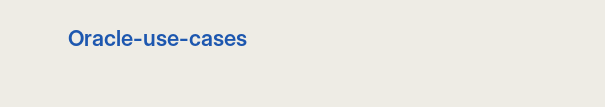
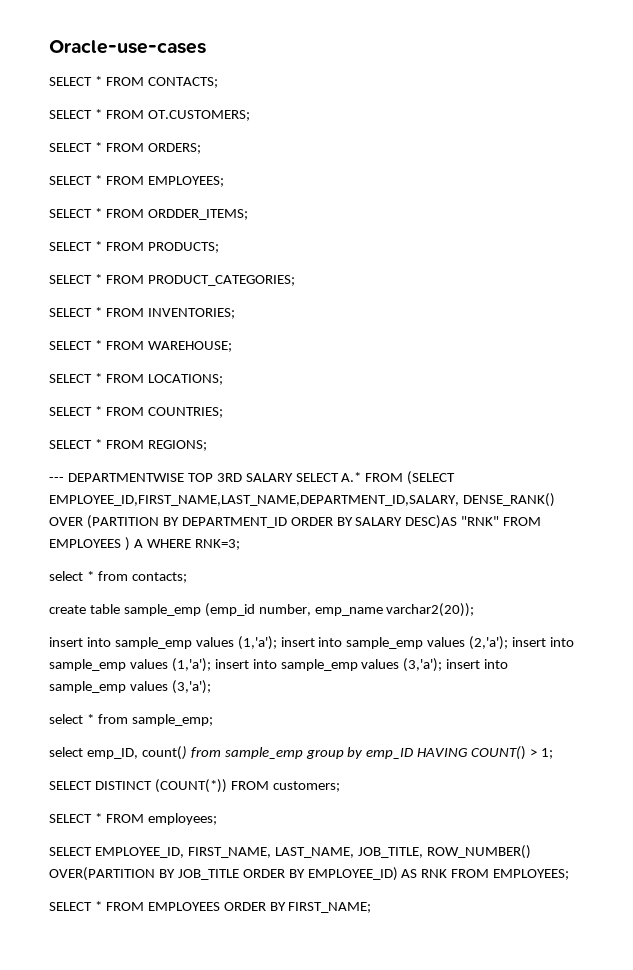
(247, 38) none -> [49,76,218,88] [49,109,250,121] [49,142,201,154] [49,175,224,187] [49,208,248,220] [49,241,219,253] [49,274,295,286] [49,307,235,319] [49,340,232,352] [49,373,223,385] [49,406,223,418] [49,439,207,451] [49,471,456,485] [49,493,555,507] [49,515,542,529] [49,537,240,551] [49,571,187,583] [49,603,475,617] [49,636,575,650] [49,658,509,672] [49,680,211,694] [49,714,213,726] [49,746,554,760] [49,779,340,793] [49,813,217,825] [49,845,531,859] [49,867,570,881] [49,901,372,913] // SELECT * FROM CONTACTS; // SELECT * FROM OT.CUSTOMERS; // SELECT * FROM ORDERS; // SELECT * FROM EMPLOYEES; // SELECT * FROM ORDDER_ITEMS; // SELECT * FROM PRODUCTS; // SELECT * FROM PRODUCT_CATEGORIES; // SELECT * FROM INVENTORIES; // SELECT * FROM WAREHOUSE; // SELECT * FROM LOCATIONS; // SELECT * FROM COUNTRIES; // SELECT * FROM REGIONS; // --- DEPARTMENTWISE TOP 3RD SALARY SELECT A.* FROM (SELECT EMPLOYEE_ID,FIRST_NAME,LAST_NAME,DEPARTMENT_ID,SALARY, DENSE_RANK() OVER (PARTITION BY DEPARTMENT_ID ORDER BY SALARY DESC)AS "RNK" FROM EMPLOYEES ) A WHERE RNK=3; // select * from contacts; // create table sample_emp (emp_id number, emp_name varchar2(20)); // insert into sample_emp values (1,'a'); insert into sample_emp values (2,'a'); insert into sample_emp values (1,'a'); insert into sample_emp values (3,'a'); insert into sample_emp values (3,'a'); // select * from sample_emp; // select emp_ID, count() from sample_emp group by emp_ID HAVING COUNT() > 1; // SELECT DISTINCT (COUNT(*)) FROM customers; // SELECT * FROM employees; // SELECT EMPLOYEE_ID, FIRST_NAME, LAST_NAME, JOB_TITLE, ROW_NUMBER() OVER(PARTITION BY JOB_TITLE ORDER BY EMPLOYEE_ID) AS RNK FROM EMPLOYEES; // SELECT * FROM EMPLOYEES ORDER BY FIRST_NAME;

